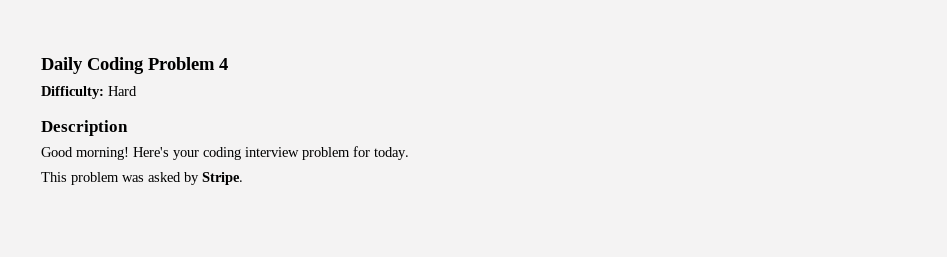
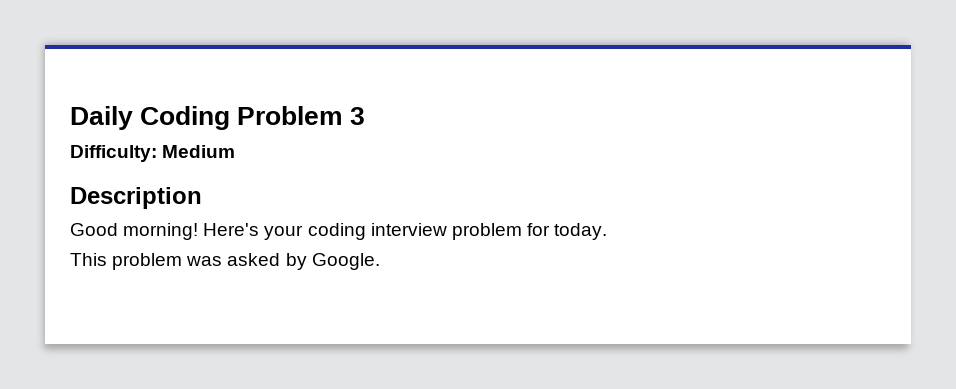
[219,58,228,70] 4 -> [350,107,366,125] 3
[108,86,137,96] Hard -> [162,145,236,158] Medium
[202,172,243,185] Stripe. -> [311,253,380,270] Google.

